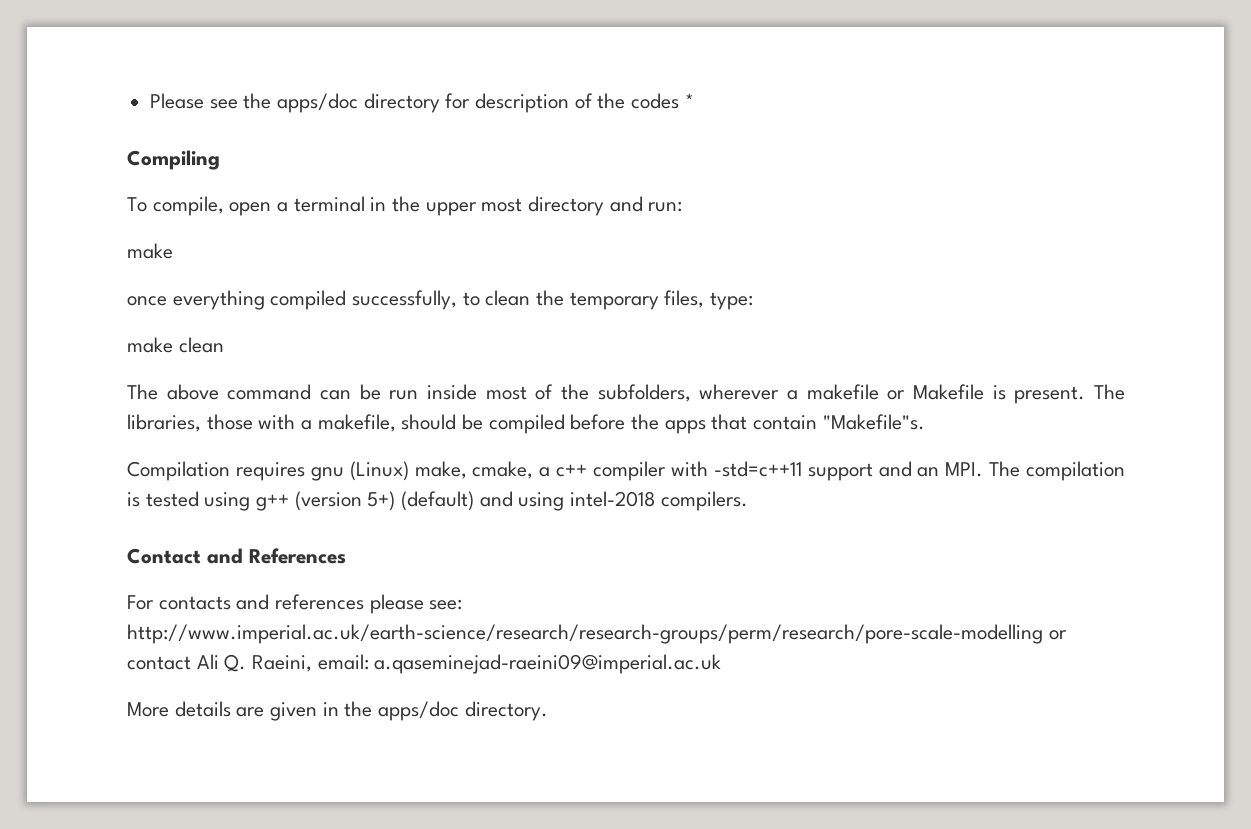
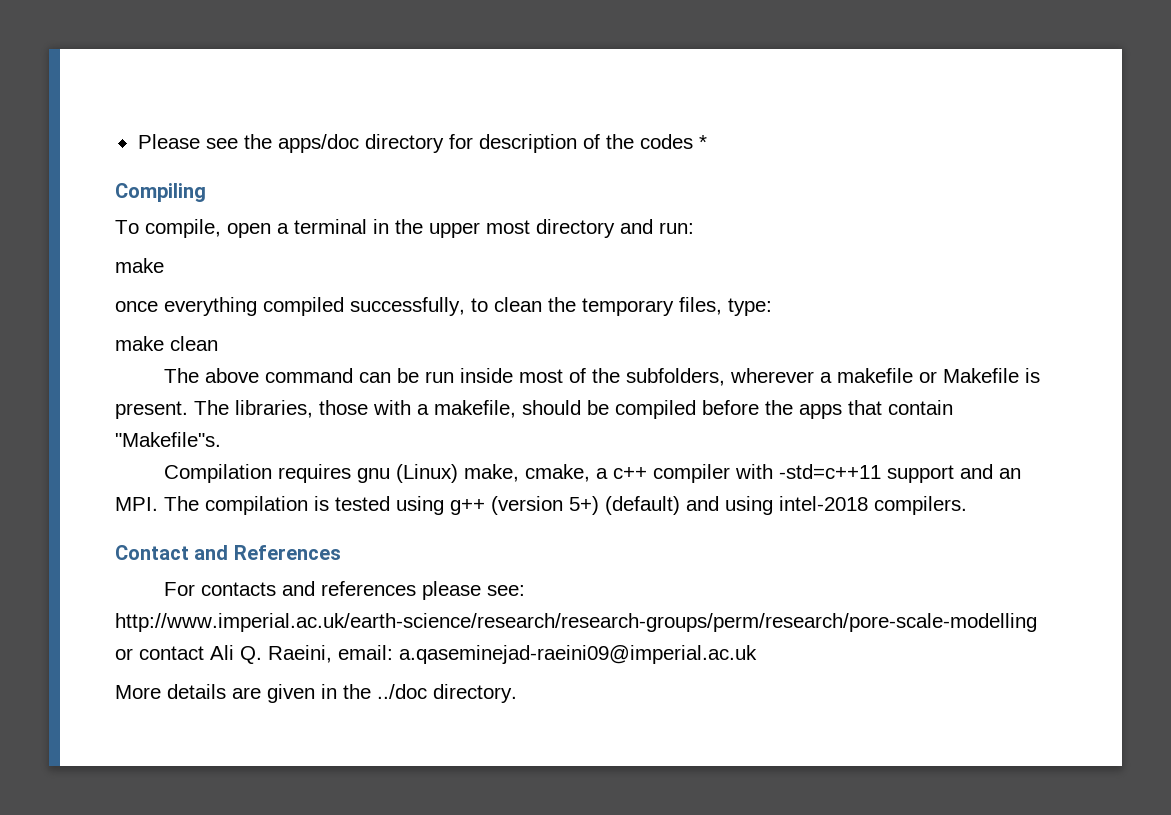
[378,701,460,721] apps/doc -> [377,684,427,699] ../doc

